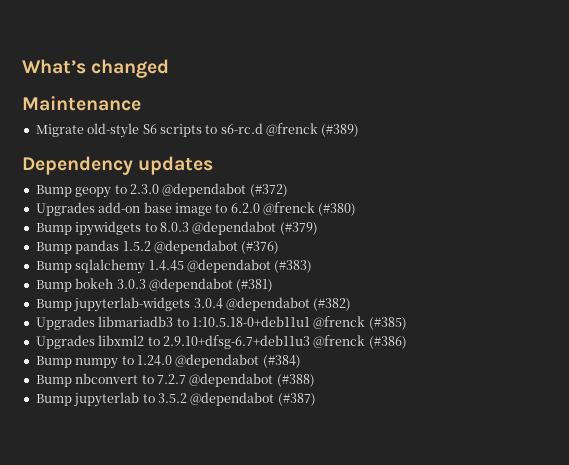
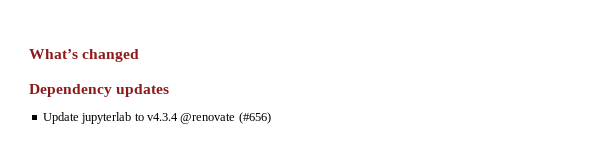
[22,96,141,111] [35,123,360,138] [22,156,214,175] [35,183,288,198] [35,202,357,216] [35,221,318,236] [35,240,280,254] [35,259,313,274] [35,278,274,292] [35,297,352,312] [35,316,407,330] [35,335,407,349] [35,354,301,369] [35,373,315,387] [35,392,316,407] Maintenance // Migrate old-style S6 scripts to s6-rc.d @frenck (#389) // Dependency updates // Bump geopy to 2.3.0 @dependabot (#372) // Upgrades add-on base image to 6.2.0 @frenck (#380) // Bump ipywidgets to 8.0.3 @dependabot (#379) // Bump pandas 1.5.2 @dependabot (#376) // Bump sqlalchemy 1.4.45 @dependabot (#383) // Bump bokeh 3.0.3 @dependabot (#381) // Bump jupyterlab-widgets 3.0.4 @dependabot (#382) // Upgrades libmariadb3 to 1:10.5.18-0+deb11u1 @frenck (#385) // Upgrades libxml2 to 2.9.10+dfsg-6.7+deb11u3 @frenck (#386) // Bump numpy to 1.24.0 @dependabot (#384) // Bump nbconvert to 7.2.7 @dependabot (#388) // Bump jupyterlab to 3.5.2 @dependabot (#387) -> [29,84,170,97] [42,112,271,124] Dependency updates // Update jupyterlab to v4.3.4 @renovate (#656)

